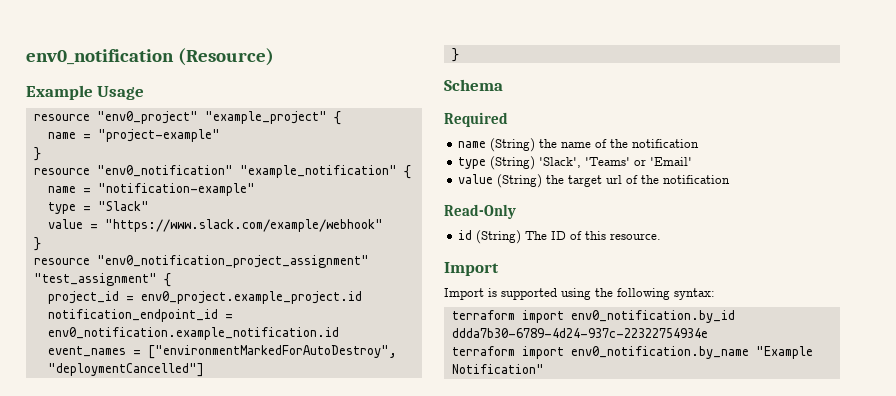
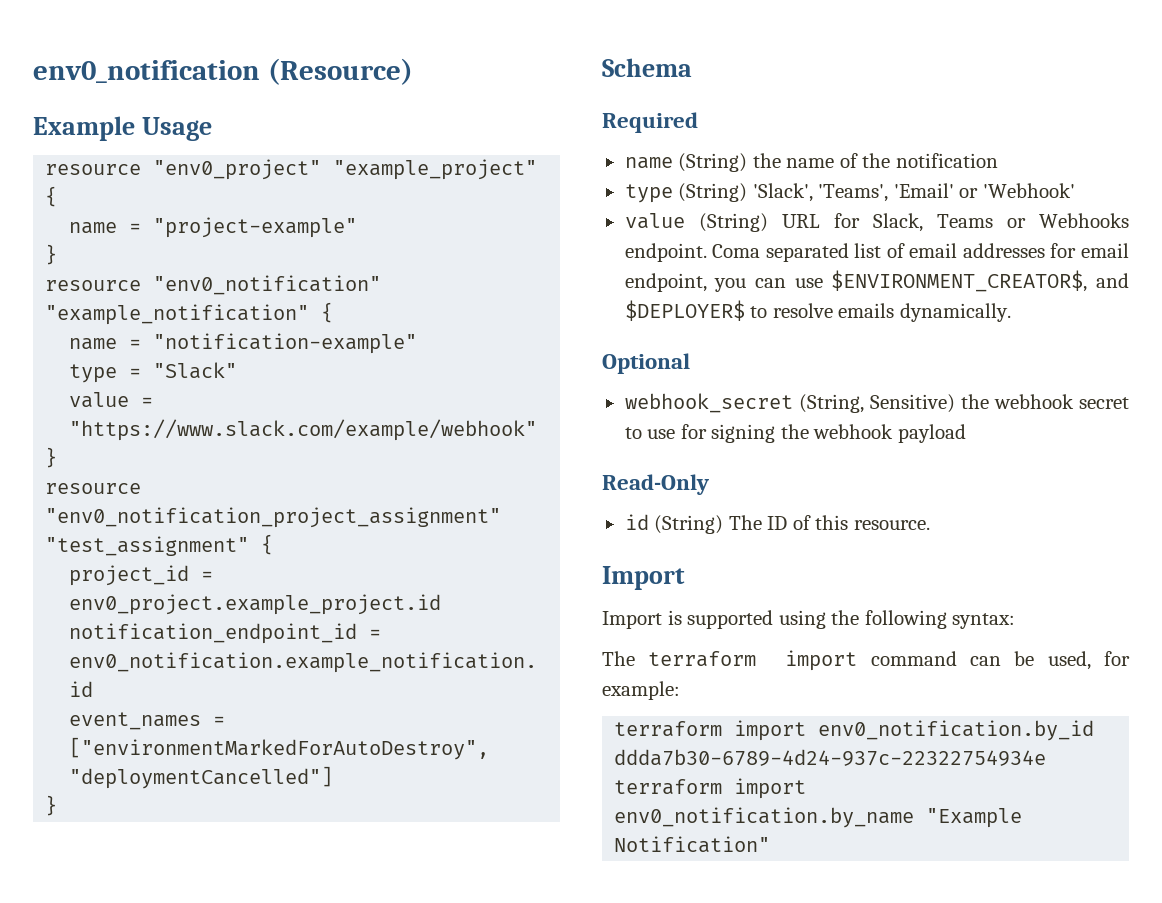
[585,157,693,166] [458,174,731,188] 'Teams' or 'Email' // value (String) the target url of the notification -> [818,183,1075,202] [624,213,1129,232] [624,243,1129,262] [624,270,1129,292] [624,300,1011,322] [602,353,690,374] [624,393,1129,413] [624,424,966,443] 'Teams', 'Email' or 'Webhook' // value (String) URL for Slack, Teams or Webhooks endpoint. Coma separated list of email addresses for email endpoint, you can use $ENVIRONMENT_CREATOR$, and $DEPLOYER$ to resolve emails dynamically. // Optional // webhook_secret (String, Sensitive) the webhook secret to use for signing the webhook payload
(715, 294) none -> [602,650,1130,671] [602,681,680,700] // The terraform import command can be used, for example:

